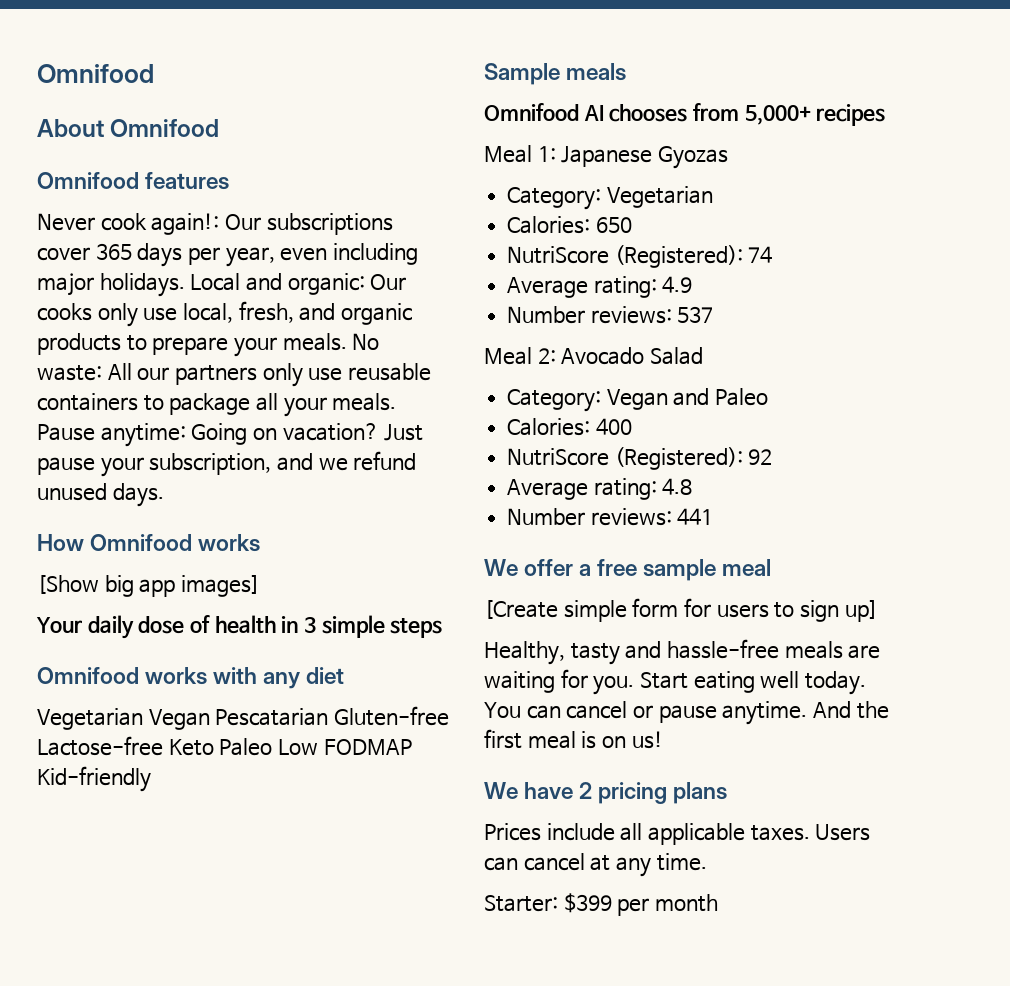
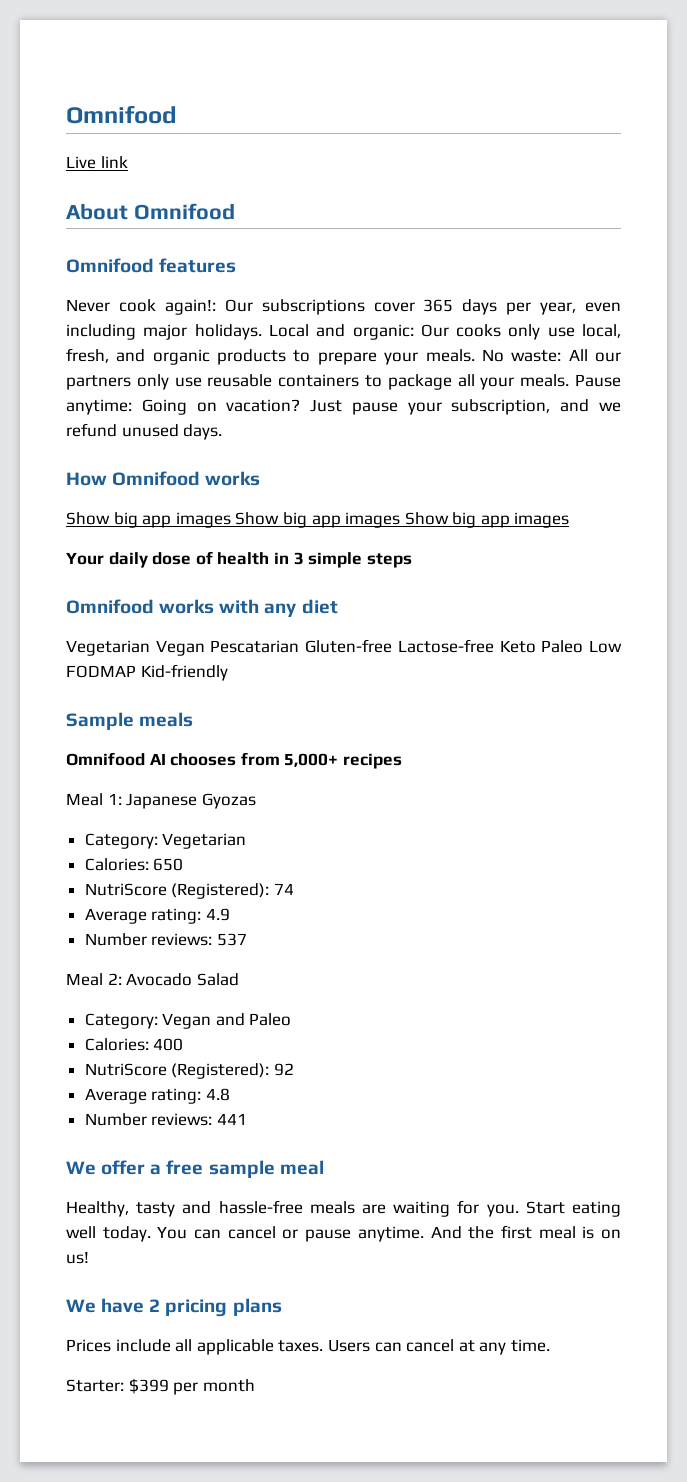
[37,64,154,83] Omnifood -> [66,105,177,124] [66,156,128,169] Omnifood // Live link
[37,575,261,597] [Show big app images] -> [66,512,570,528] Show big app images Show big app images Show big app images
[484,598,878,622] // [Create simple form for users to sign up] -> (324, 1167) none

